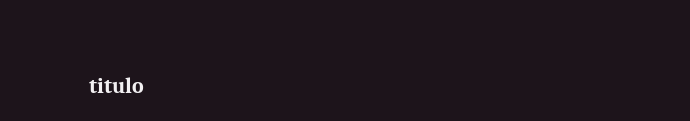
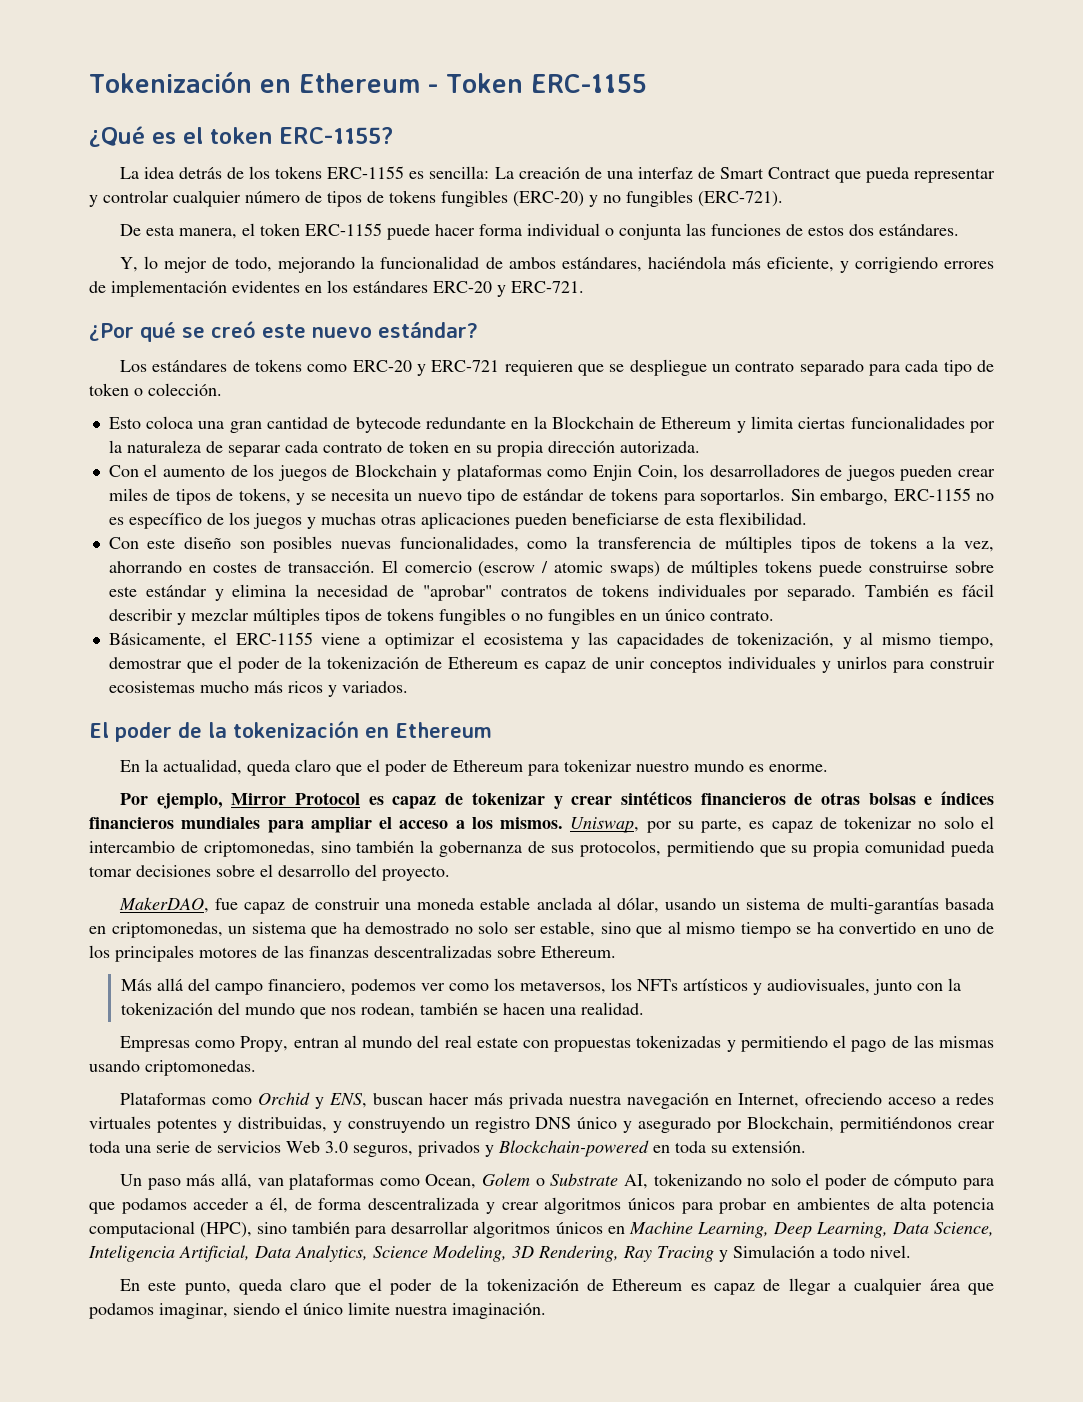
[89,77,144,93] titulo -> [89,72,647,93] [89,126,393,147] [120,166,996,183] [89,190,783,207] [120,223,960,240] [120,256,994,273] [89,280,584,297] [89,321,478,342] [120,359,995,376] [89,383,222,396] [108,416,995,433] [108,440,700,457] [108,464,996,481] [108,488,995,505] [108,512,807,529] [108,536,994,553] [108,560,995,577] [108,584,995,601] [108,608,774,625] [108,632,995,649] [108,656,995,673] [108,681,408,697] [89,721,492,742] [120,759,829,776] [120,791,994,809] [89,816,995,833] [89,840,995,857] [89,864,450,881] [119,897,994,914] [89,921,994,938] [89,945,616,962] [120,978,961,995] [120,1002,644,1019] [120,1035,994,1052] [89,1060,256,1076] [120,1092,994,1109] [89,1116,995,1133] [89,1140,806,1157] [120,1173,995,1190] [89,1197,994,1214] [89,1221,994,1238] [88,1245,911,1262] [120,1278,995,1295] [89,1302,546,1319] Tokenización en Ethereum - Token ERC-1155 // ¿Qué es el token ERC-1155? // La idea detrás de los tokens ERC-1155 es sencilla: La creación de una interfaz de Smart Contract que pueda representar y controlar cualquier número de tipos de tokens fungibles (ERC-20) y no fungibles (ERC-721). // De esta manera, el token ERC-1155 puede hacer forma individual o conjunta las funciones de estos dos estándares. // Y, lo mejor de todo, mejorando la funcionalidad de ambos estándares, haciéndola más eficiente, y corrigiendo errores de implementación evidentes en los estándares ERC-20 y ERC-721. // ¿Por qué se creó este nuevo estándar? // Los estándares de tokens como ERC-20 y ERC-721 requieren que se despliegue un contrato separado para cada tipo de token o colección. // Esto coloca una gran cantidad de bytecode redundante en la Blockchain de Ethereum y limita ciertas funcionalidades por la naturaleza de separar cada contrato de token en su propia dirección autorizada. // Con el aumento de los juegos de Blockchain y plataformas como Enjin Coin, los desarrolladores de juegos pueden crear miles de tipos de tokens, y se necesita un nuevo tipo de estándar de tokens para soportarlos. Sin embargo, ERC-1155 no es específico de los juegos y muchas otras aplicaciones pueden beneficiarse de esta flexibilidad. // Con este diseño son posibles nuevas funcionalidades, como la transferencia de múltiples tipos de tokens a la vez, ahorrando en costes de transacción. El comercio (escrow / atomic swaps) de múltiples tokens puede construirse sobre este estándar y elimina la necesidad de "aprobar" contratos de tokens individuales por separado. También es fácil describir y mezclar múltiples tipos de tokens fungibles o no fungibles en un único contrato. // Básicamente, el ERC-1155 viene a optimizar el ecosistema y las capacidades de tokenización, y al mismo tiempo, demostrar que el poder de la tokenización de Ethereum es capaz de unir conceptos individuales y unirlos para construir ecosistemas mucho más ricos y variados. // El poder de la tokenización en Ethereum // En la actualidad, queda claro que el poder de Ethereum para tokenizar nuestro mundo es enorme. // Por ejemplo, Mirror Protocol es capaz de tokenizar y crear sintéticos financieros de otras bolsas e índices financieros mundiales para ampliar el acceso a los mismos. Uniswap, por su parte, es capaz de tokenizar no solo el intercambio de criptomonedas, sino también la gobernanza de sus protocolos, permitiendo que su propia comunidad pueda tomar decisiones sobre el desarrollo del proyecto. // MakerDAO, fue capaz de construir una moneda estable anclada al dólar, usando un sistema de multi-garantías basada en criptomonedas, un sistema que ha demostrado no solo ser estable, sino que al mismo tiempo se ha convertido en uno de los principales motores de las finanzas descentralizadas sobre Ethereum. // Más allá del campo financiero, podemos ver como los metaversos, los NFTs artísticos y audiovisuales, junto con la tokenización del mundo que nos rodean, también se hacen una realidad. // Empresas como Propy, entran al mundo del real estate con propuestas tokenizadas y permitiendo el pago de las mismas usando criptomonedas. // Plataformas como Orchid y ENS, buscan hacer más privada nuestra navegación en Internet, ofreciendo acceso a redes virtuales potentes y distribuidas, y construyendo un registro DNS único y asegurado por Blockchain, permitiéndonos crear toda una serie de servicios Web 3.0 seguros, privados y Blockchain-powered en toda su extensión. // Un paso más allá, van plataformas como Ocean, Golem o Substrate AI, tokenizando no solo el poder de cómputo para que podamos acceder a él, de forma descentralizada y crear algoritmos únicos para probar en ambientes de alta potencia computacional (HPC), sino también para desarrollar algoritmos únicos en Machine Learning, Deep Learning, Data Science, Inteligencia Artificial, Data Analytics, Science Modeling, 3D Rendering, Ray Tracing y Simulación a todo nivel. // En este punto, queda claro que el poder de la tokenización de Ethereum es capaz de llegar a cualquier área que podamos imaginar, siendo el único limite nuestra imaginación.

